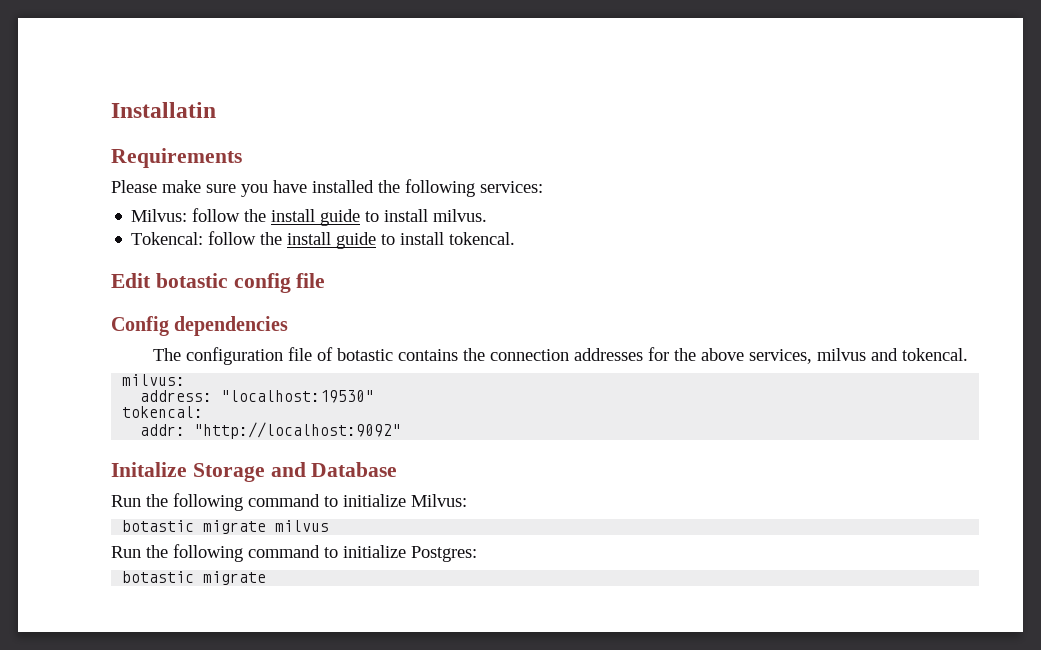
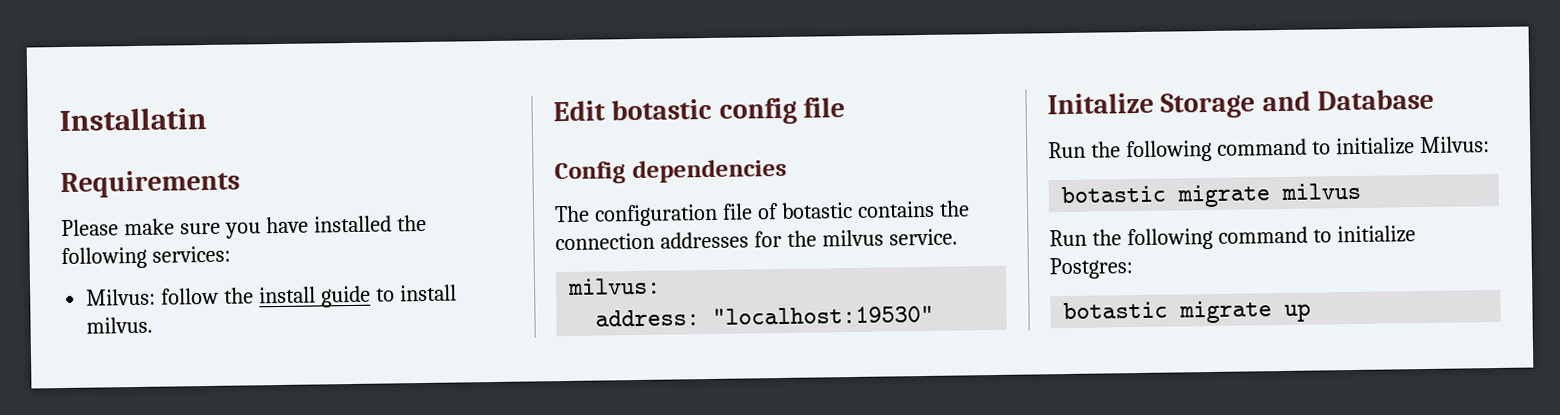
[131,231,516,249] // Tokencal: follow the install guide to install tokencal. -> (154, 325) none
[700,348,968,364] above services, milvus and tokencal. -> [821,228,958,247] milvus service.
[122,406,204,418] [140,422,402,439] // tokencal: // addr: "http://localhost:9092" -> (935, 315) none
(267, 578) none -> [1284,303,1312,322] up

